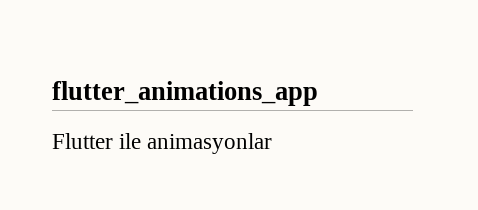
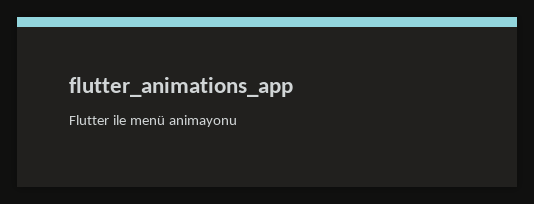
[147,133,273,154] animasyonlar -> [129,115,237,127] menü animayonu

